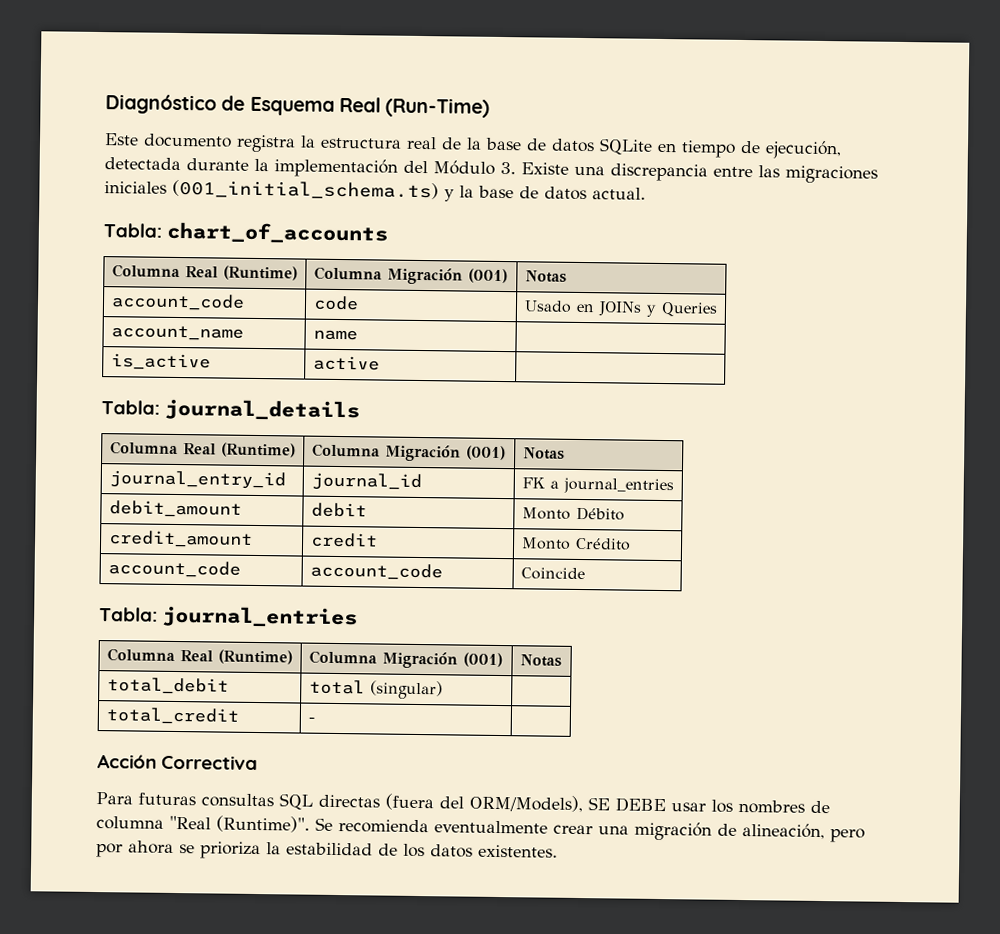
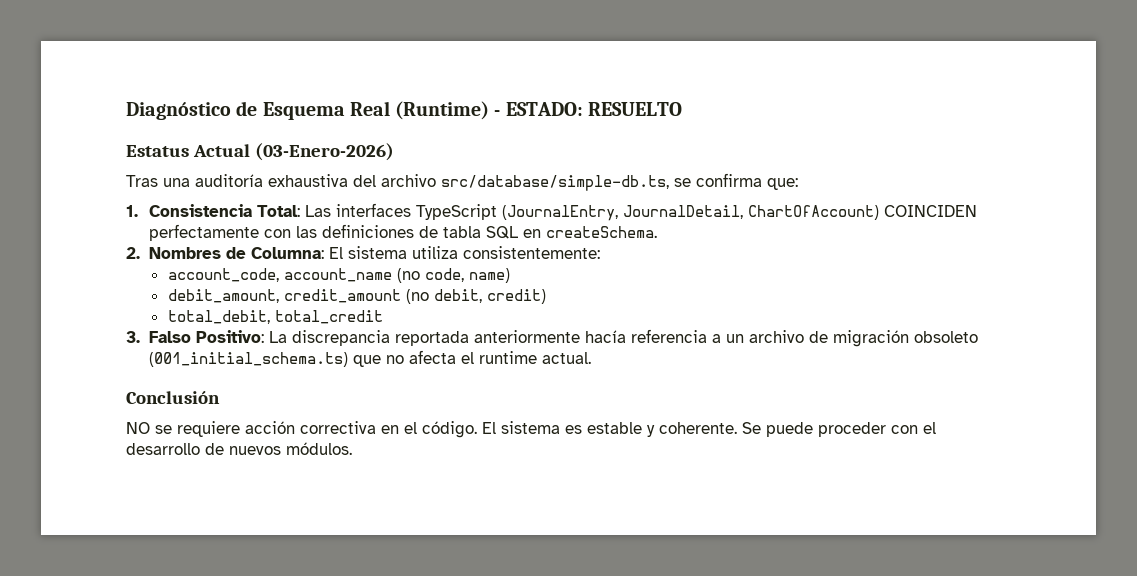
[385,97,491,118] [104,133,842,160] [104,157,878,184] [104,179,646,202] [103,221,389,245] [111,264,298,281] [313,266,508,285] [524,270,567,283] [110,293,245,311] [312,295,359,311] [523,300,718,317] [110,325,244,341] [312,329,358,341] [110,353,211,371] [312,355,380,371] [101,398,361,422] [109,441,296,458] [311,443,506,462] [522,447,565,460] [108,470,286,490] [310,472,422,492] [521,477,674,495] [108,500,242,518] [310,502,367,518] [521,506,625,521] [107,530,253,548] [309,532,378,548] [520,537,631,551] [107,560,241,578] [309,562,443,581] [520,567,585,581] [99,605,359,629] [106,648,293,665] [308,650,503,669] [519,654,562,667] [106,677,229,695] [308,679,443,700] [105,707,239,725] [307,717,315,723] [97,754,259,771] [96,792,830,814] [96,815,865,843] [96,840,558,860] (Run-Time) // Este documento registra la estructura real de la base de datos SQLite en tiempo de ejecución, detectada durante la implementación del Módulo 3. Existe una discrepancia entre las migraciones iniciales (001_initial_schema.ts) y la base de datos actual. // Tabla: chart_of_accounts // Columna Real (Runtime) | Columna Migración (001) | Notas // account_code | code | Usado en JOINs y Queries // account_name | name | // is_active | active | // Tabla: journal_details // Columna Real (Runtime) | Columna Migración (001) | Notas // journal_entry_id | journal_id | FK a journal_entries // debit_amount | debit | Monto Débito // credit_amount | credit | Monto Crédito // account_code | account_code | Coincide // Tabla: journal_entries // Columna Real (Runtime) | Columna Migración (001) | Notas // total_debit | total (singular) | // total_credit | - | // Acción Correctiva // Para futuras consultas SQL directas (fuera del ORM/Models), SE DEBE usar los nombres de columna "Real (Runtime)". Se recomienda eventualmente crear una migración de alineación, pero por ahora se prioriza la estabilidad de los datos existentes. -> [395,101,682,120] [126,143,394,161] [126,173,798,191] [126,203,977,221] [148,224,657,241] [126,246,600,259] [167,268,510,283] [167,289,546,304] [167,310,383,324] [126,329,978,347] [148,350,591,367] [126,391,220,404] [126,421,936,438] [126,442,352,455] (Runtime) - ESTADO: RESUELTO // Estatus Actual (03-Enero-2026) // Tras una auditoría exhaustiva del archivo src/database/simple-db.ts, se confirma que: // 1. Consistencia Total: Las interfaces TypeScript (JournalEntry, JournalDetail, ChartOfAccount) COINCIDEN perfectamente con las definiciones de tabla SQL en createSchema. // 2. Nombres de Columna: El sistema utiliza consistentemente: // account_code, account_name (no code, name) // debit_amount, credit_amount (no debit, credit) // total_debit, total_credit // 3. Falso Positivo: La discrepancia reportada anteriormente hacía referencia a un archivo de migración obsoleto (001_initial_schema.ts) que no afecta el runtime actual. // Conclusión // NO se requiere acción correctiva en el código. El sistema es estable y coherente. Se puede proceder con el desarrollo de nuevos módulos.

